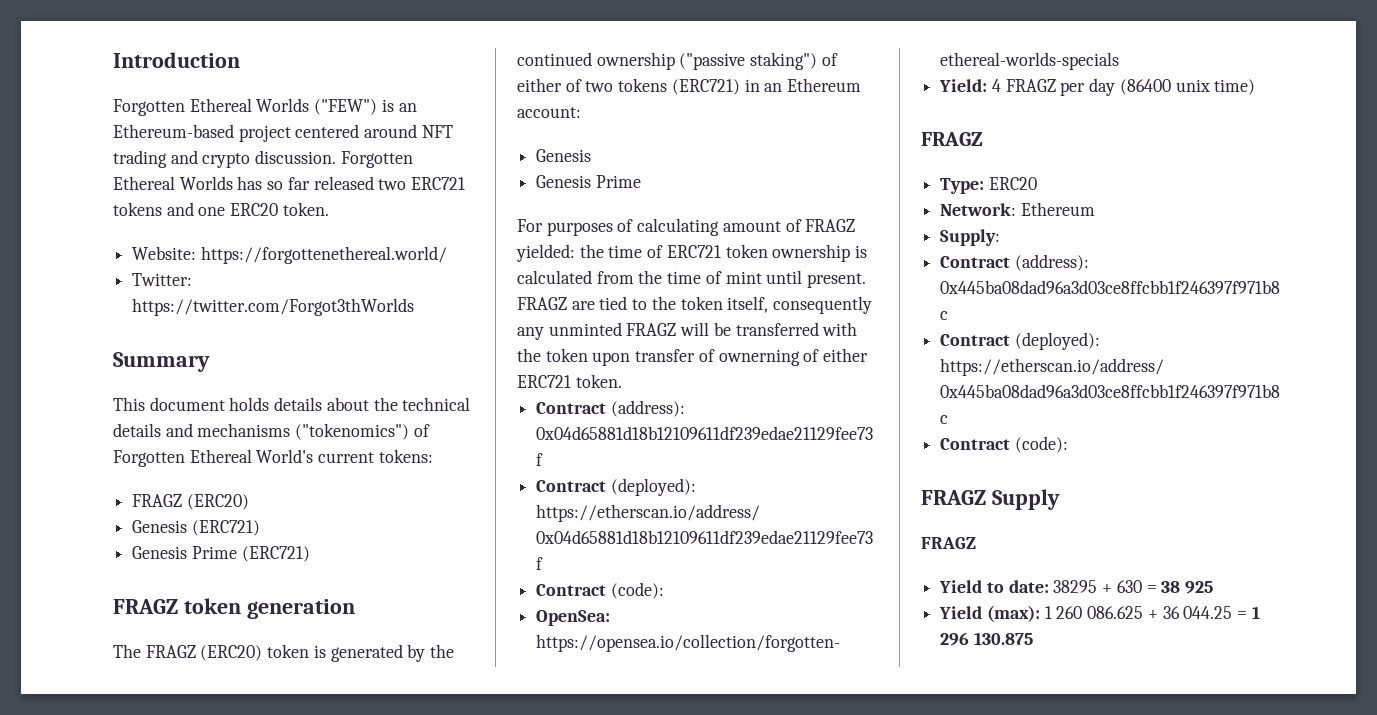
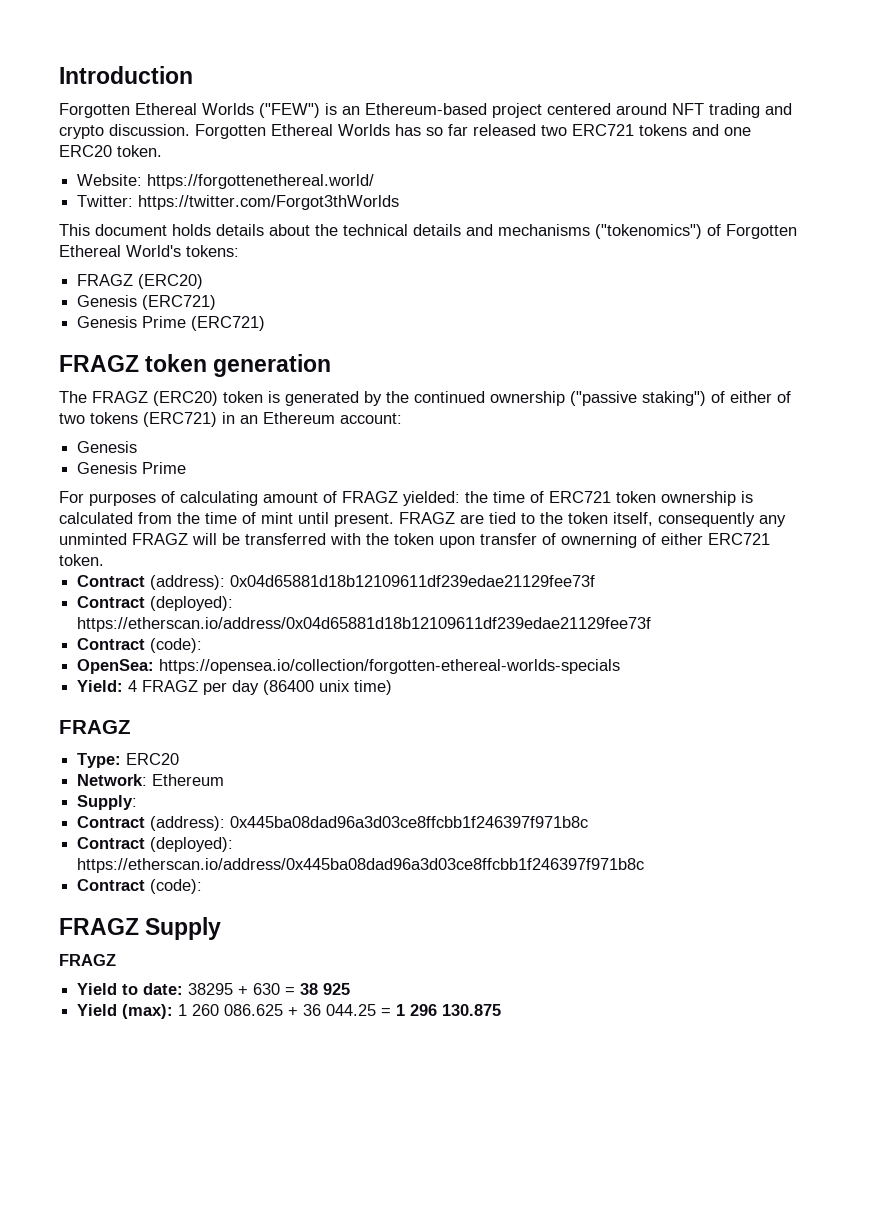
[113,352,210,372] // Summary -> (400, 202) none
[318,452,375,463] current -> (181, 251) none

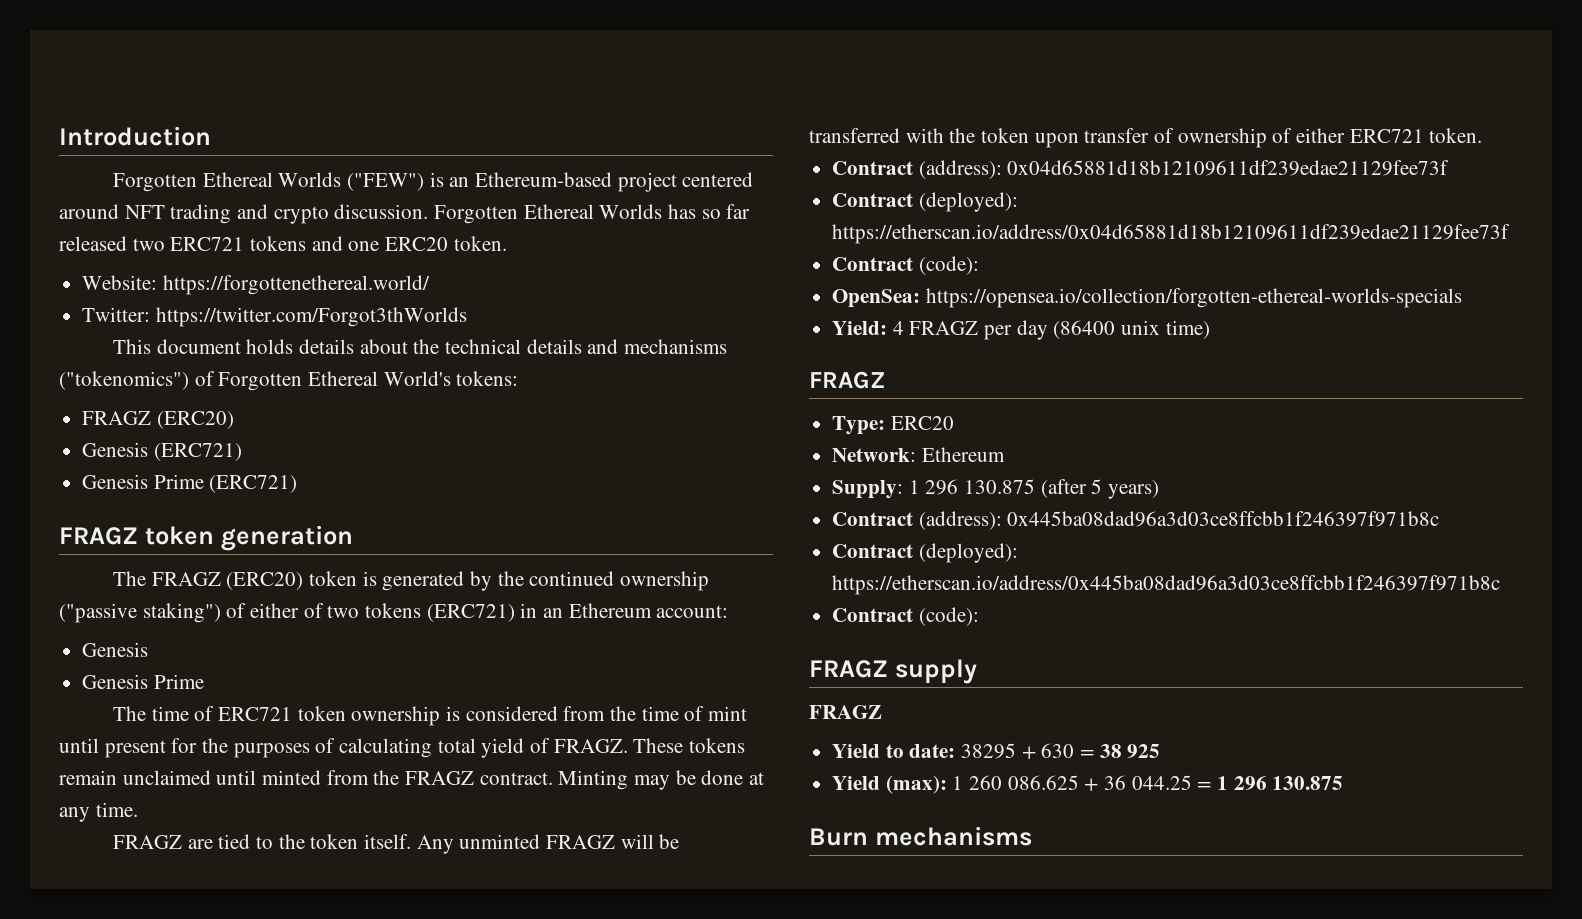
[59,491,488,506] For purposes of calculating amount of FRAGZ yielded: the -> [113,706,147,721] The
[59,512,133,524] calculated -> [465,706,558,721] considered
[334,513,394,527] present. -> [104,738,746,758] [59,770,765,790] [59,802,138,822] present for the purposes of calculating total yield of FRAGZ. These tokens remain unclaimed until minted from the FRAGZ contract. Minting may be done at any time. //
[613,512,786,527] itself, consequently any -> [364,834,454,854] itself. Any
[561,533,637,548] ownerning -> [1177,128,1267,148] ownership
(138, 802) none -> [908,479,1160,499] 1 296 130.875 (after 5 years)
[145,917,222,940] Supply -> [894,659,977,684] supply
(502, 1010) none -> [809,826,1032,846] // Burn mechanisms

